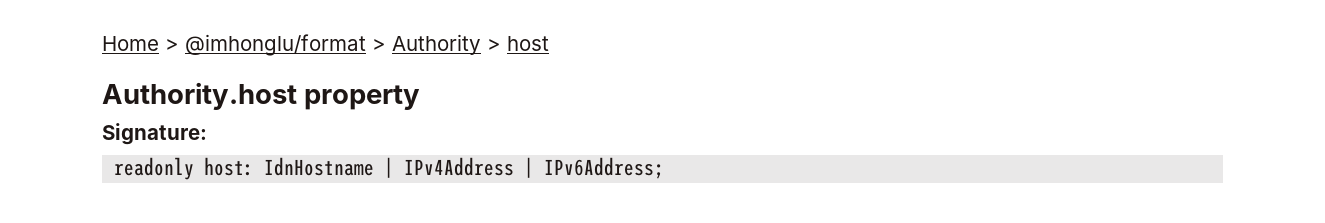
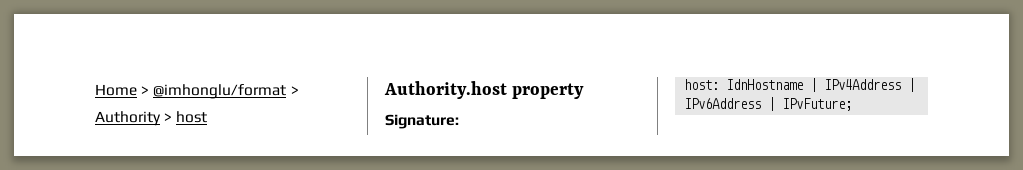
[114,157,195,180] readonly -> (459, 121) none
[544,157,665,179] IPv6Address; -> [684,97,853,111] IPv6Address | IPvFuture;

